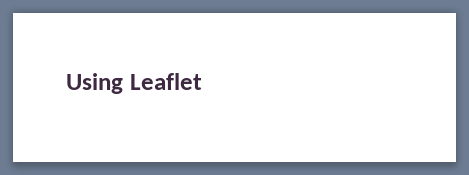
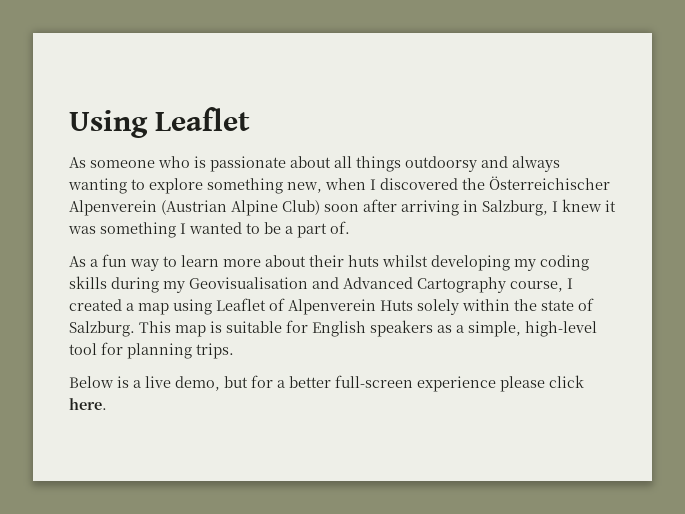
(202, 81) none -> [69,156,560,172] [68,176,610,194] [69,199,616,216] [68,221,350,238] [69,254,589,271] [69,276,573,293] [69,298,594,315] [69,320,597,337] [69,342,234,359] [69,375,584,392] [69,398,107,410] // As someone who is passionate about all things outdoorsy and always wanting to explore something new, when I discovered the Österreichischer Alpenverein (Austrian Alpine Club) soon after arriving in Salzburg, I knew it was something I wanted to be a part of. // As a fun way to learn more about their huts whilst developing my coding skills during my Geovisualisation and Advanced Cartography course, I created a map using Leaflet of Alpenverein Huts solely within the state of Salzburg. This map is suitable for English speakers as a simple, high-level tool for planning trips. // Below is a live demo, but for a better full-screen experience please click here.

